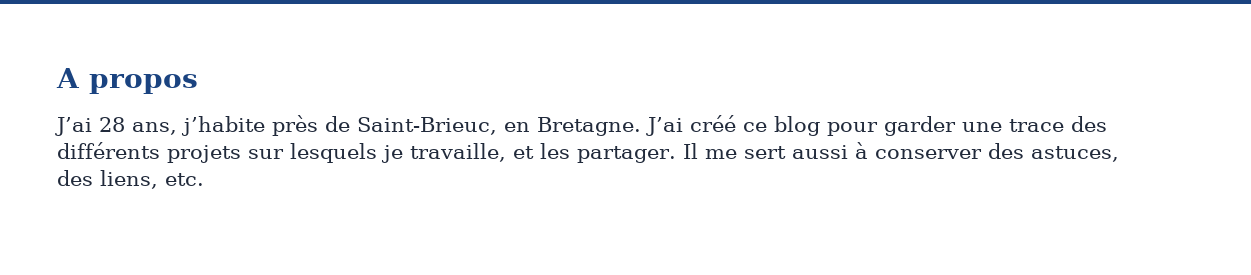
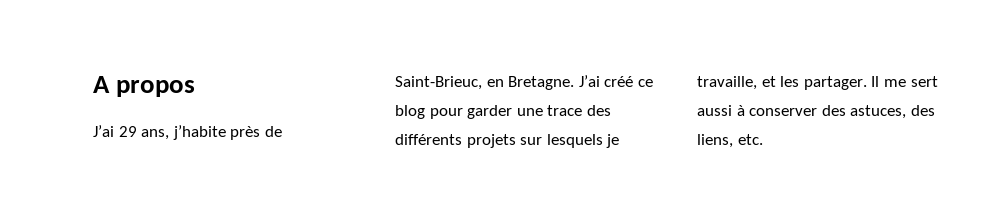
[99,117,125,132] 28 -> [118,126,137,137] 29

